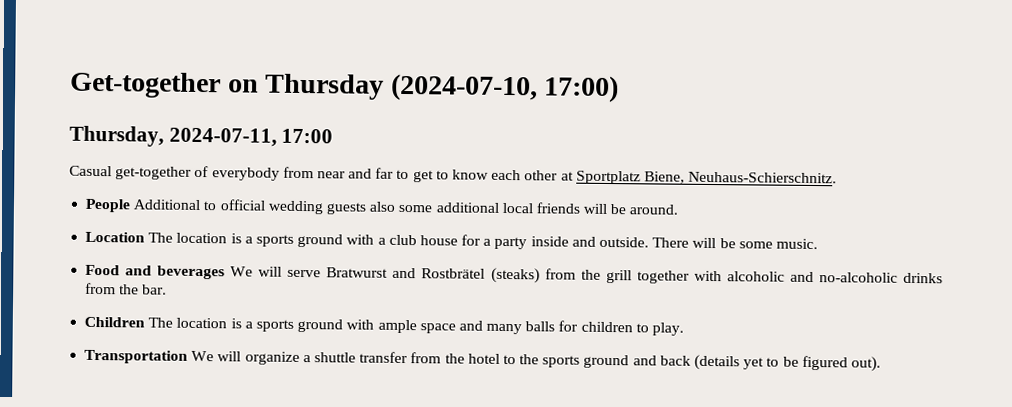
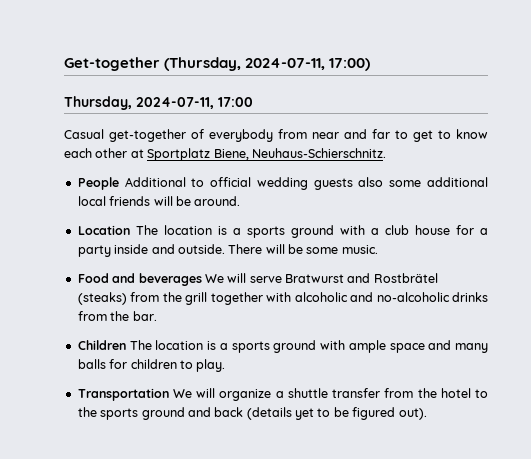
[227,73,538,102] on Thursday (2024-07-10, -> [164,57,326,71] (Thursday, 2024-07-11,

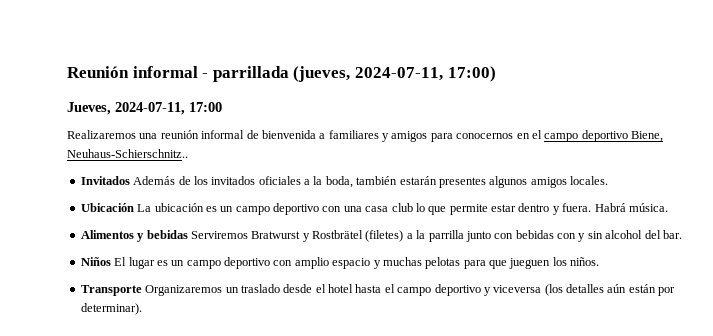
[64,57,242,71] Get-together (Thursday, -> [67,66,351,82] Reunión informal - parrillada (jueves,
[64,96,132,110] Thursday, -> [67,102,111,115] Jueves,
[64,129,488,142] [64,148,386,161] [77,177,488,190] [77,196,241,206] [77,225,488,238] [77,244,378,257] [77,273,438,286] [77,292,489,305] [77,311,157,321] [77,340,488,353] [77,359,226,372] [77,388,489,401] [77,407,427,420] Casual get-together of everybody from near and far to get to know each other at Sportplatz Biene, Neuhaus-Schierschnitz. // People Additional to official wedding guests also some additional local friends will be around. // Location The location is a sports ground with a club house for a party inside and outside. There will be some music. // Food and beverages We will serve Bratwurst and Rostbrätel (steaks) from the grill together with alcoholic and no-alcoholic drinks from the bar. // Children The location is a sports ground with ample space and many balls for children to play. // Transportation We will organize a shuttle transfer from the hotel to the sports ground and back (details yet to be figured out). -> [67,130,663,142] [67,149,188,158] [80,176,608,188] [80,203,668,215] [80,230,682,242] [80,257,600,269] [80,284,676,296] [80,303,142,315] Realizaremos una reunión informal de bienvenida a familiares y amigos para conocernos en el campo deportivo Biene, Neuhaus-Schierschnitz.. // Invitados Además de los invitados oficiales a la boda, también estarán presentes algunos amigos locales. // Ubicación La ubicación es un campo deportivo con una casa club lo que permite estar dentro y fuera. Habrá música. // Alimentos y bebidas Serviremos Bratwurst y Rostbrätel (filetes) a la parrilla junto con bebidas con y sin alcohol del bar. // Niños El lugar es un campo deportivo con amplio espacio y muchas pelotas para que jueguen los niños. // Transporte Organizaremos un traslado desde el hotel hasta el campo deportivo y viceversa (los detalles aún están por determinar).

